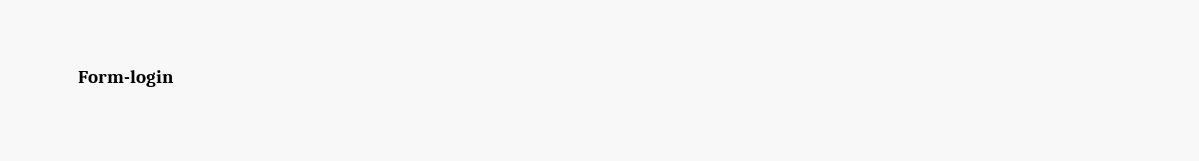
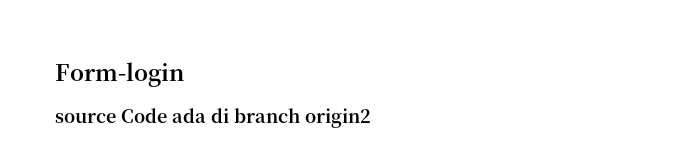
(174, 78) none -> [55,108,371,128] // source Code ada di branch origin2

